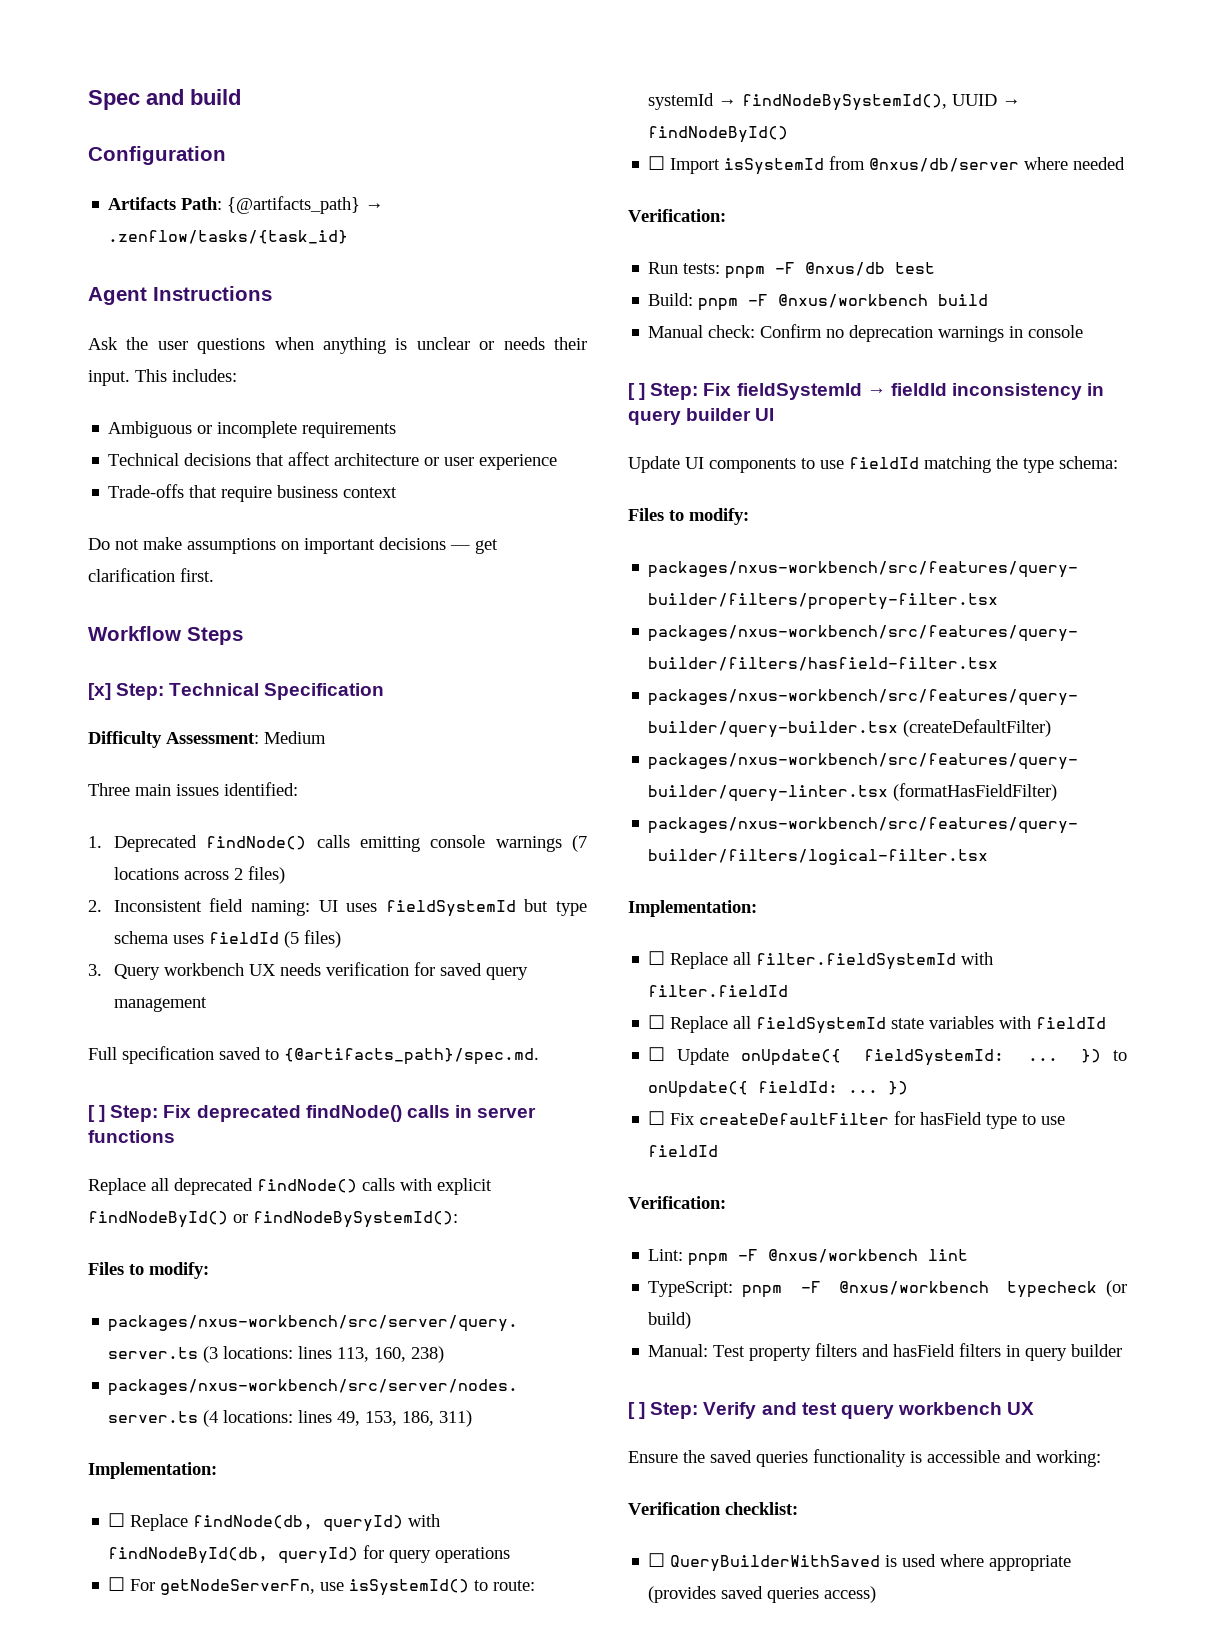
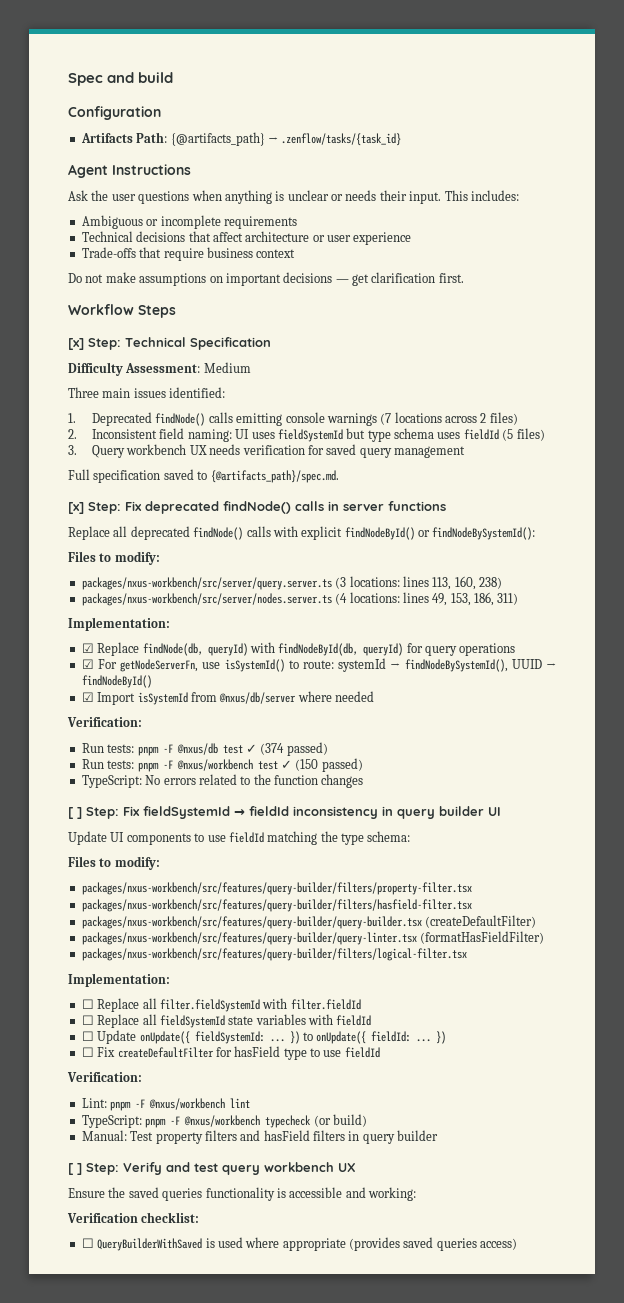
[88,1105,106,1122] [ ] -> [68,502,84,514] [x]
[108,1513,126,1527] ☐ -> [81,643,94,653] ☑
[108,1577,126,1591] ☐ -> [81,659,94,669] ☑
[648,156,666,170] ☐ -> [81,692,94,702] ☑
[648,293,989,311] [648,324,1084,342] // Build: pnpm -F @nxus/workbench build // Manual check: Confirm no deprecation warnings in console -> [245,742,328,756] [81,758,363,772] [81,774,364,788] ✓ (374 passed) // Run tests: pnpm -F @nxus/workbench test ✓ (150 passed) // TypeScript: No errors related to the function changes

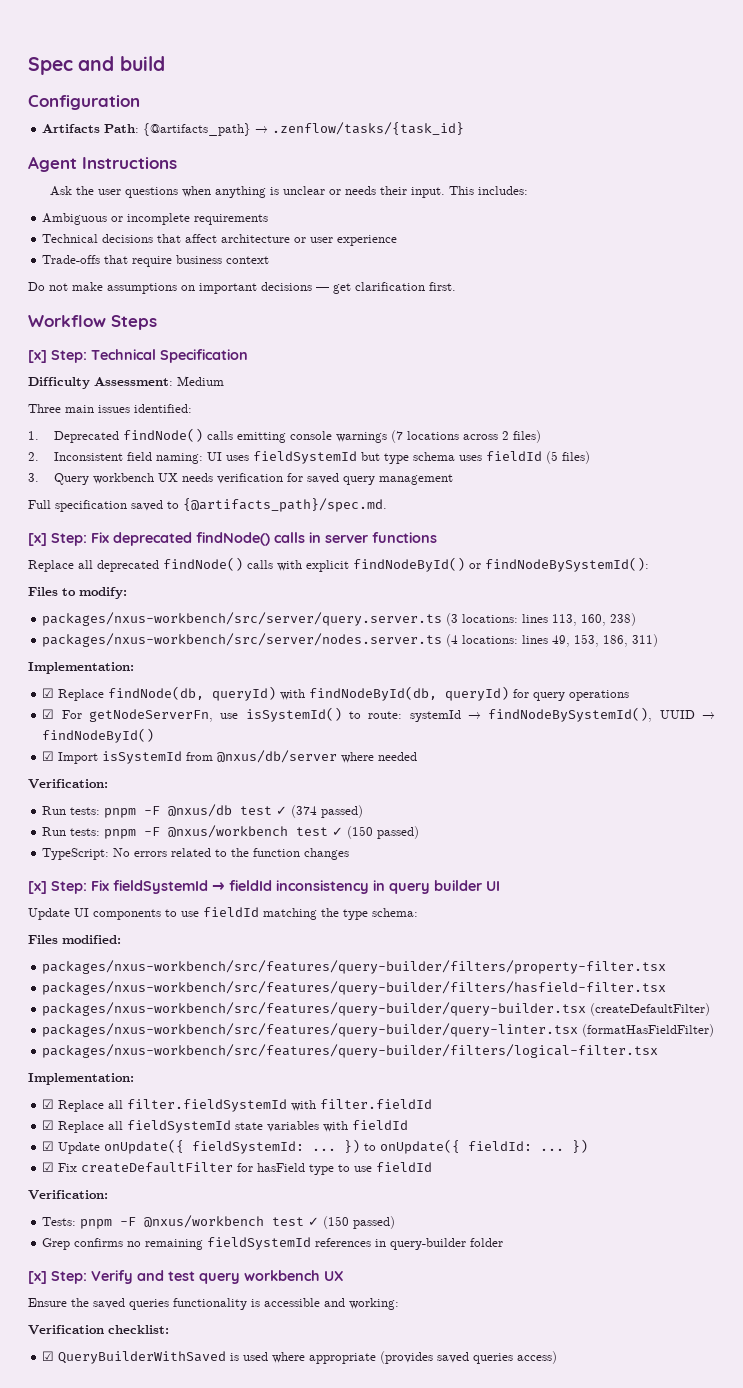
[68,807,82,819] [ ] -> [28,881,47,894] [x]
[99,856,160,870] to modify: -> [62,935,121,944] modified:
[81,999,94,1009] ☐ -> [42,1099,55,1109] ☑
[81,1015,94,1025] ☐ -> [42,1120,55,1130] ☑
[81,1031,94,1041] ☐ -> [42,1141,55,1151] ☑
[81,1047,94,1057] ☐ -> [42,1162,55,1172] ☑
[81,1098,251,1111] [81,1114,367,1128] [81,1130,439,1144] [68,1163,82,1175] Lint: pnpm -F @nxus/workbench lint // TypeScript: pnpm -F @nxus/workbench typecheck (or build) // Manual: Test property filters and hasField filters in query builder // [ ] -> [42,1215,396,1229] [42,1237,504,1250] [28,1271,47,1284] Tests: pnpm -F @nxus/workbench test ✓ (150 passed) // Grep confirms no remaining fieldSystemId references in query-builder folder // [x]
[81,1238,94,1248] ☐ -> [42,1351,55,1361] ☑

